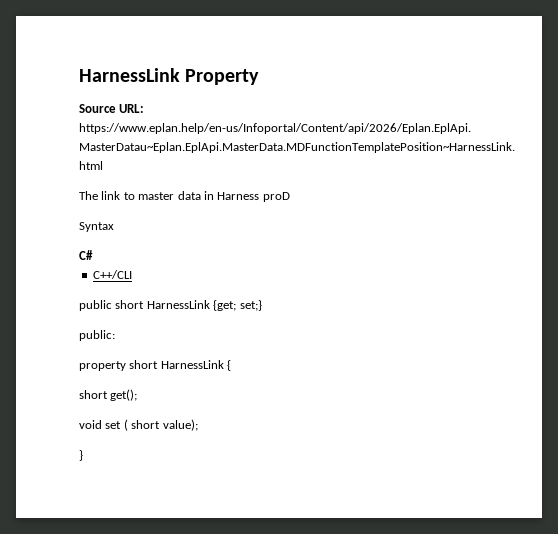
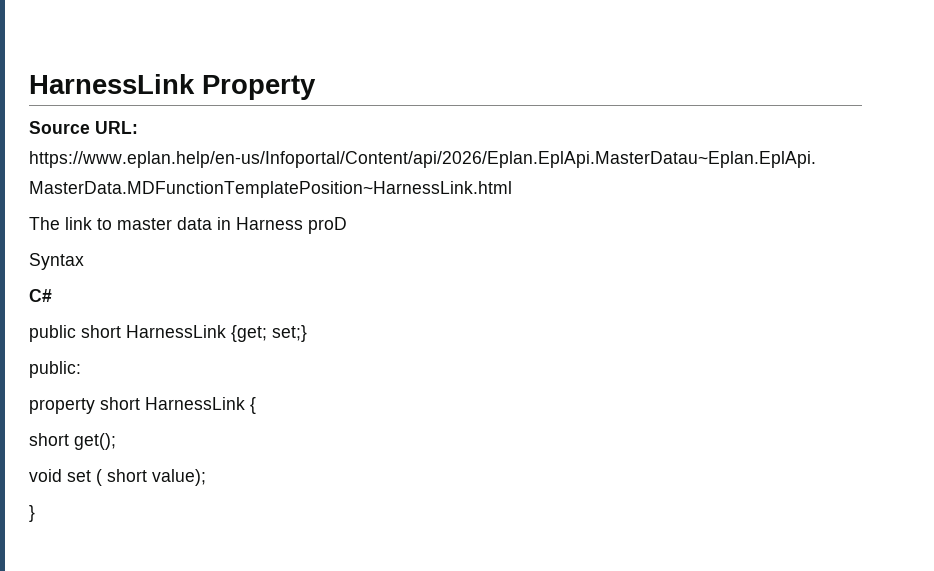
[92,270,132,279] // C++/CLI -> (52, 295) none

